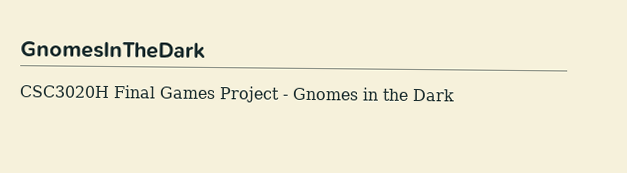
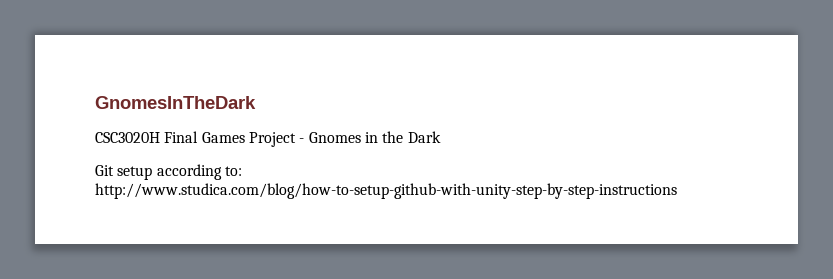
(454, 95) none -> [95,164,242,180] [95,183,677,199] // Git setup according to: http://www.studica.com/blog/how-to-setup-github-with-unity-step-by-step-instructions

